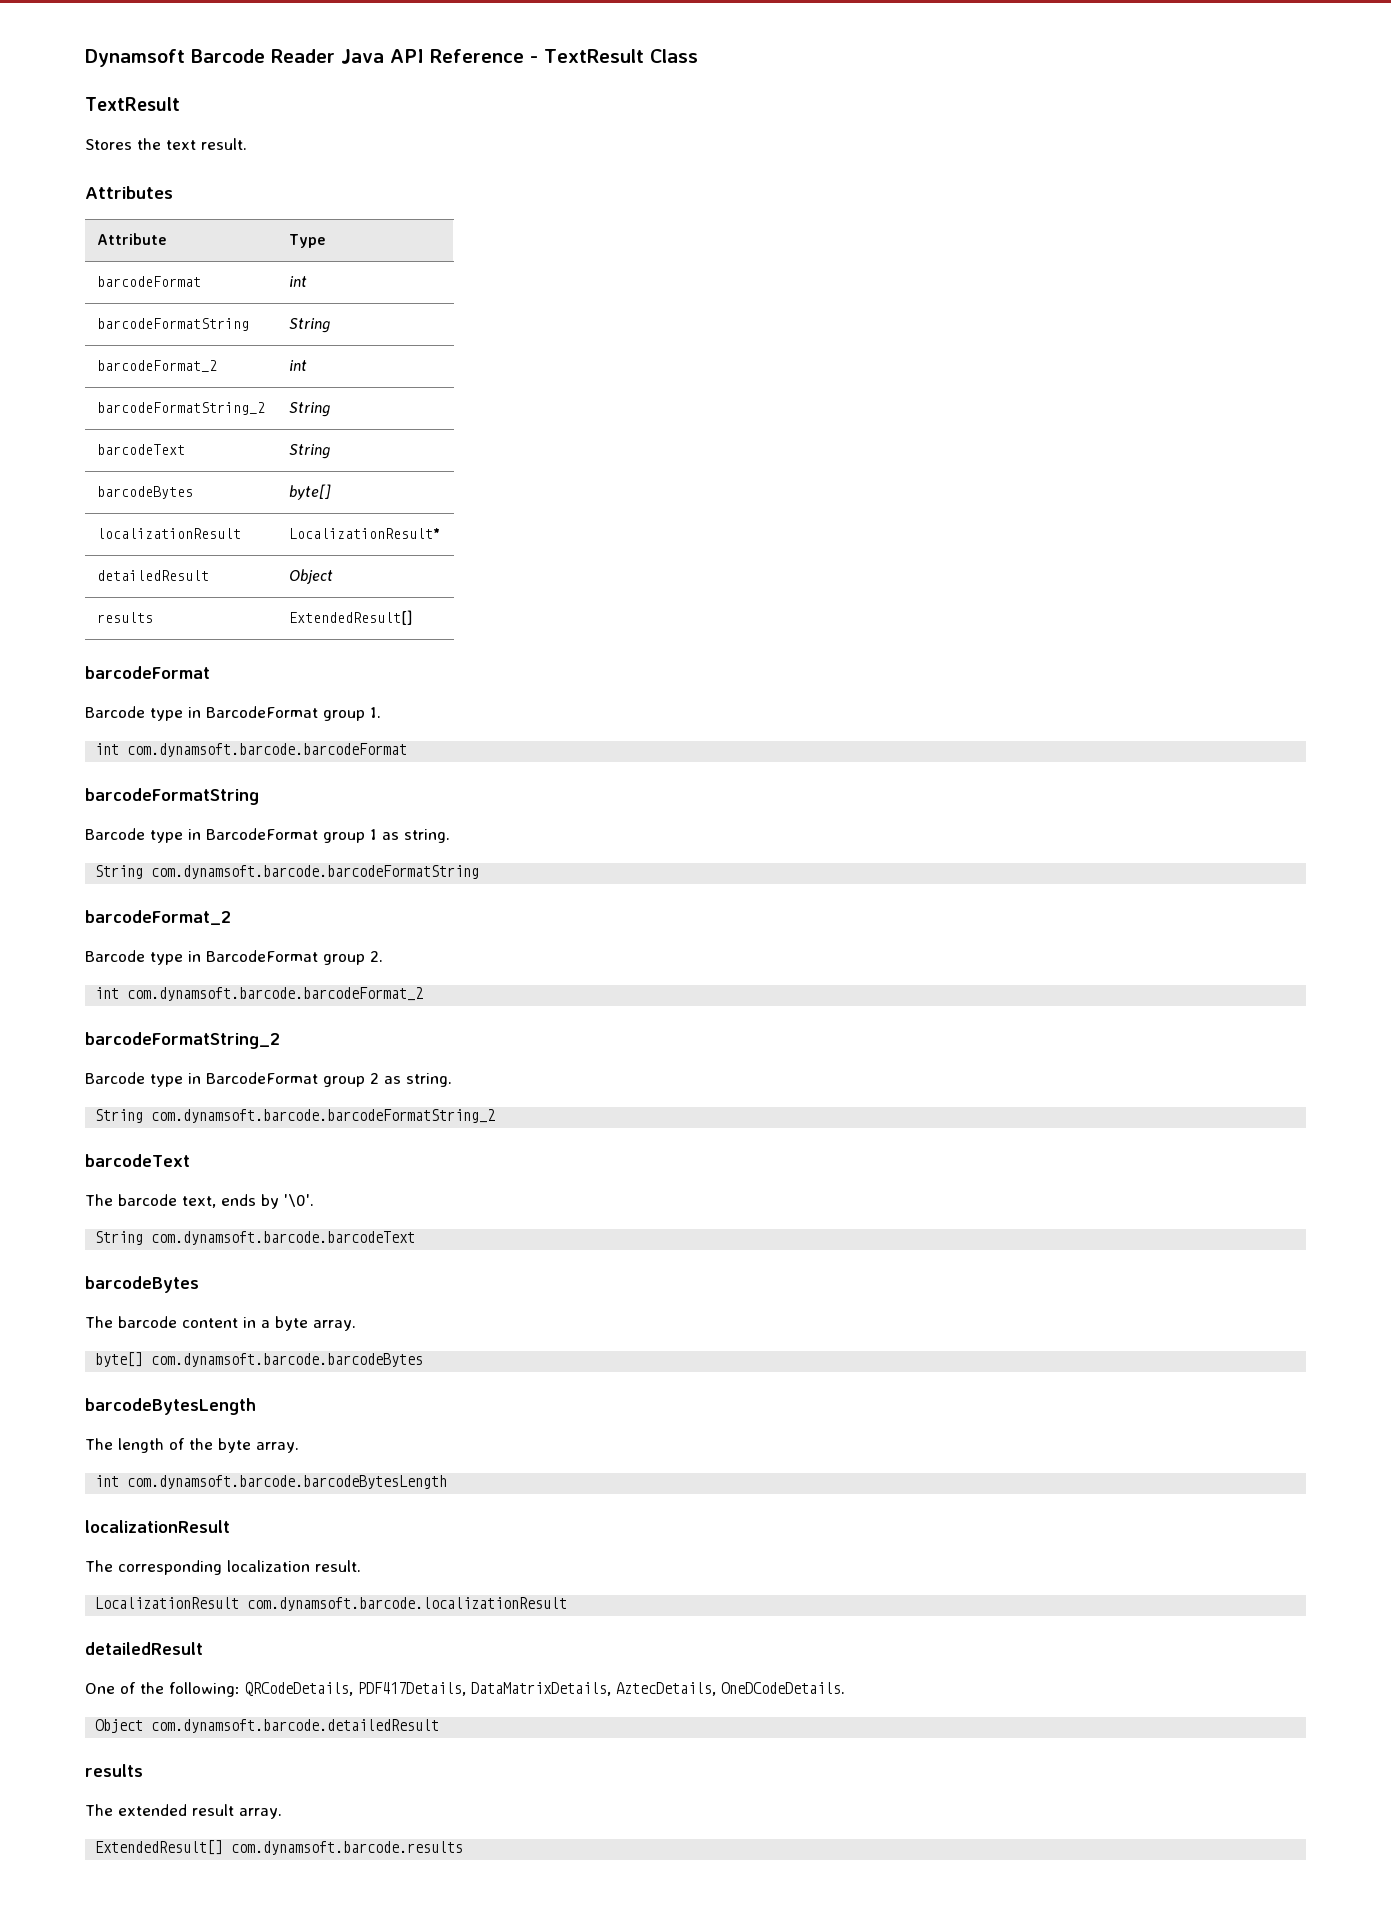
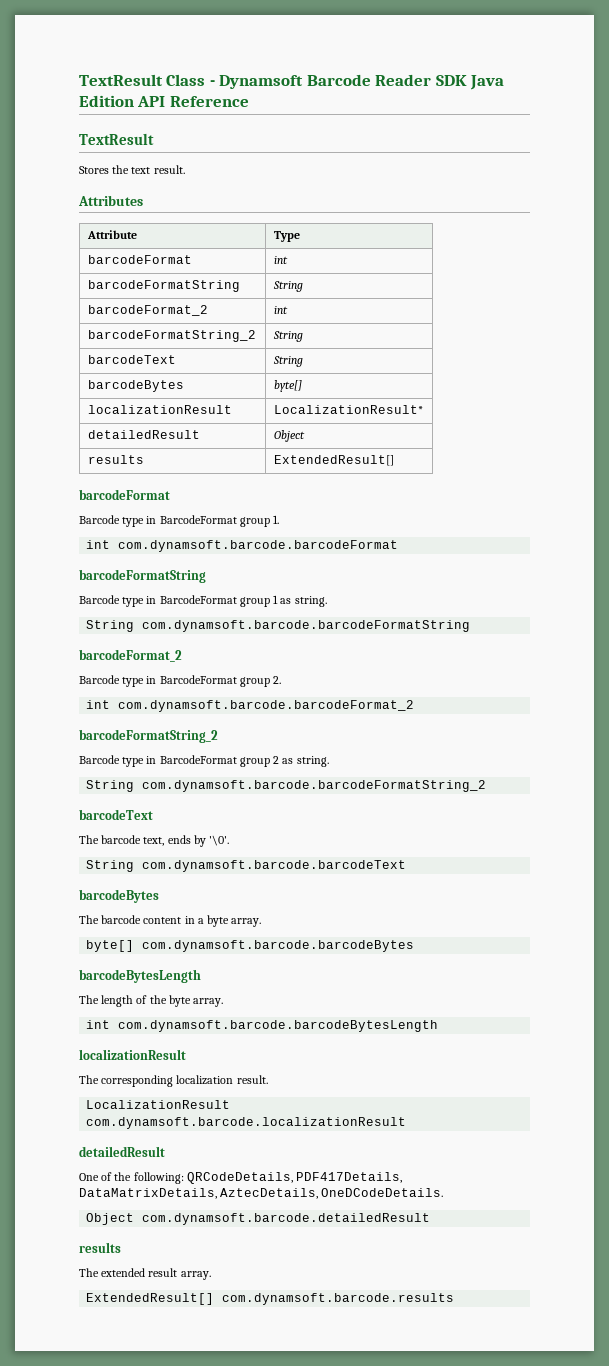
[85,49,384,67] Dynamsoft Barcode Reader Java -> [79,74,505,90] [79,95,134,107] TextResult Class - Dynamsoft Barcode Reader SDK Java Edition
[530,49,698,63] - TextResult Class -> (249, 101) none

